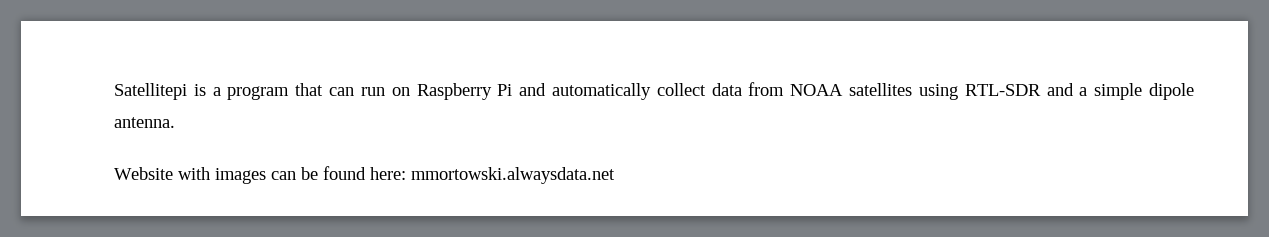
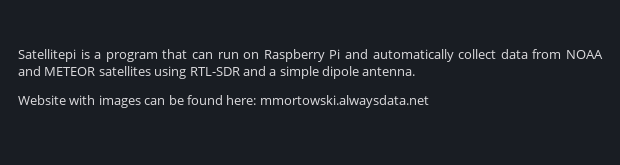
(844, 90) none -> [18,66,96,76] and METEOR

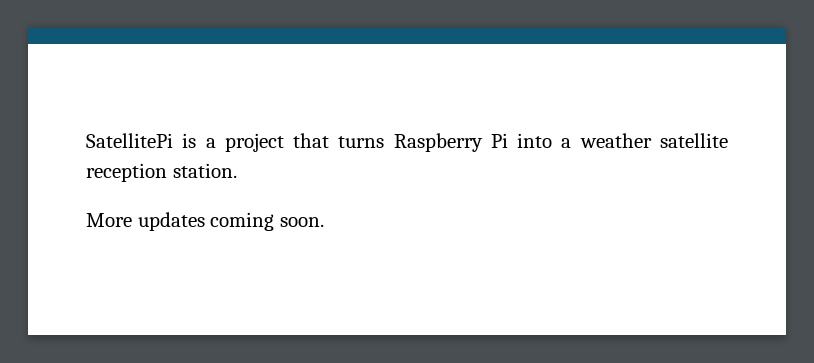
[18,49,76,62] Satellitepi -> [86,133,173,148] SatellitePi
[105,49,604,62] [18,66,416,79] [18,95,429,108] program that can run on Raspberry Pi and automatically collect data from NOAA and METEOR satellites using RTL-SDR and a simple dipole antenna. // Website with images can be found here: mmortowski.alwaysdata.net -> [224,133,728,152] [86,163,237,182] [86,212,324,231] project that turns Raspberry Pi into a weather satellite reception station. // More updates coming soon.

